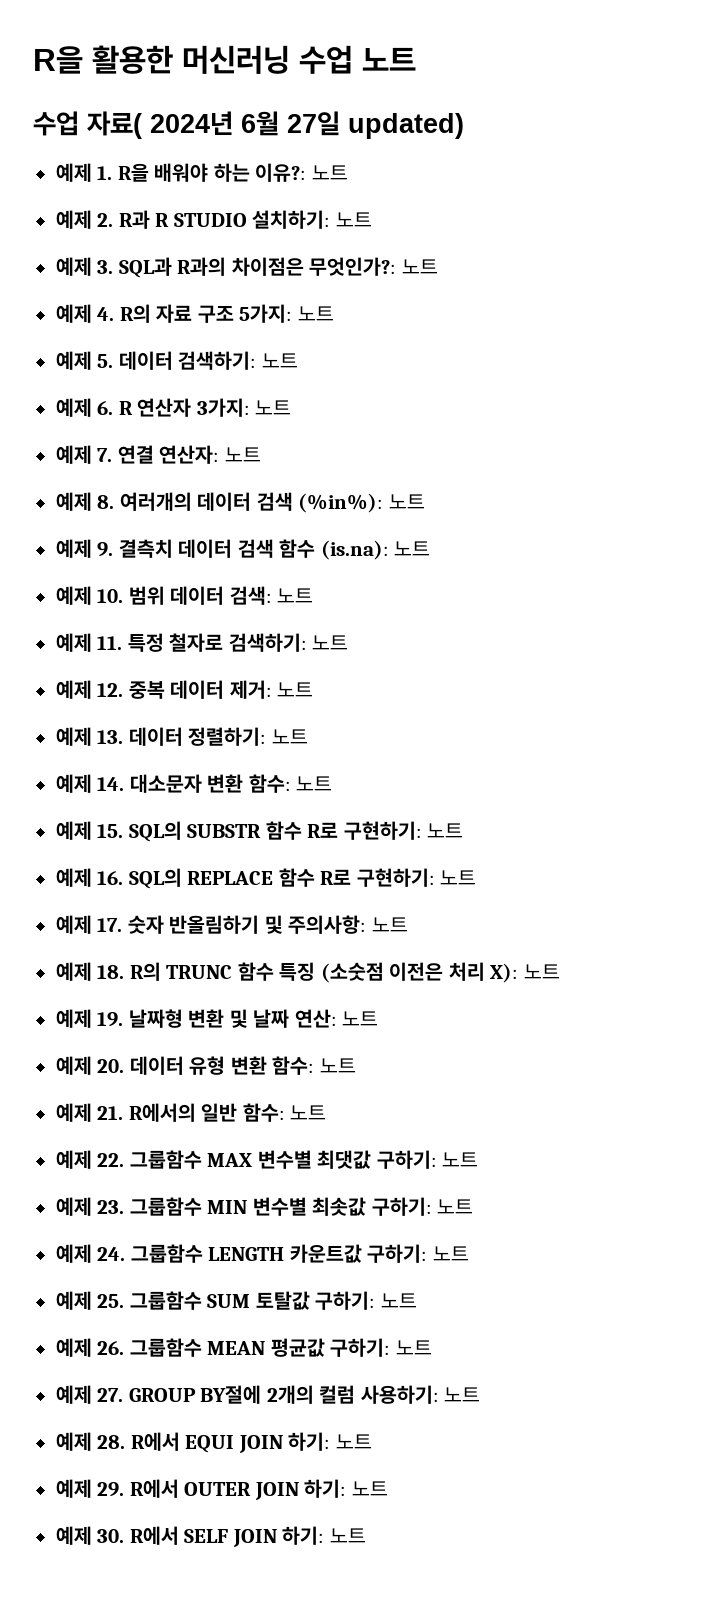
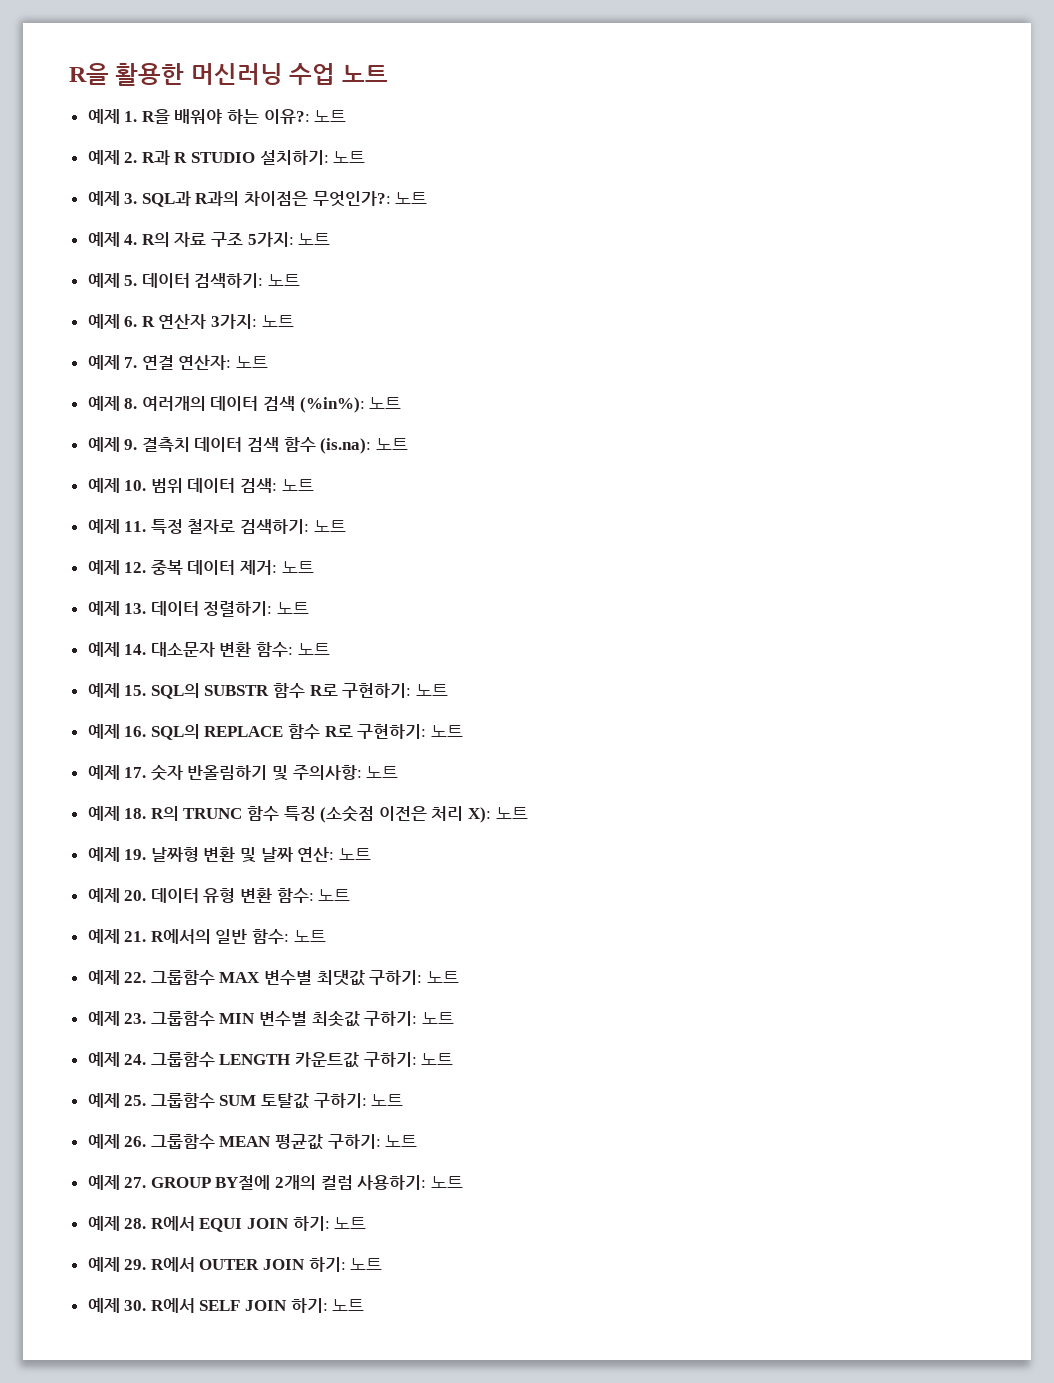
[33,111,464,139] // 수업 자료( 2024년 6월 27일 updated) -> (388, 73) none

